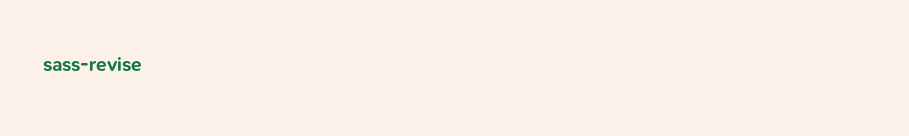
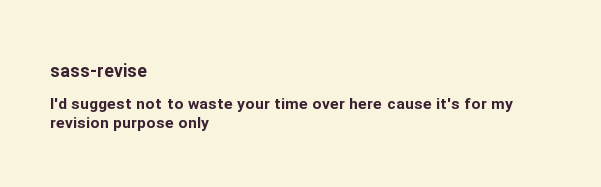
(142, 64) none -> [50,98,514,112] [50,117,210,131] // I'd suggest not to waste your time over here cause it's for my revision purpose only

